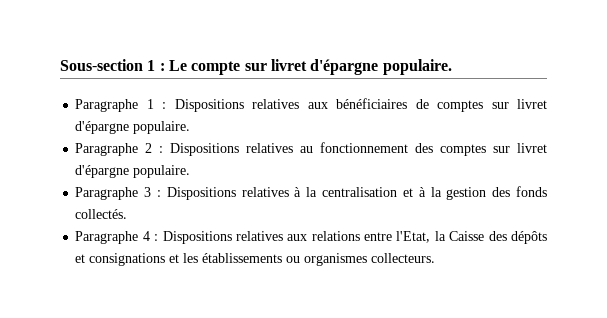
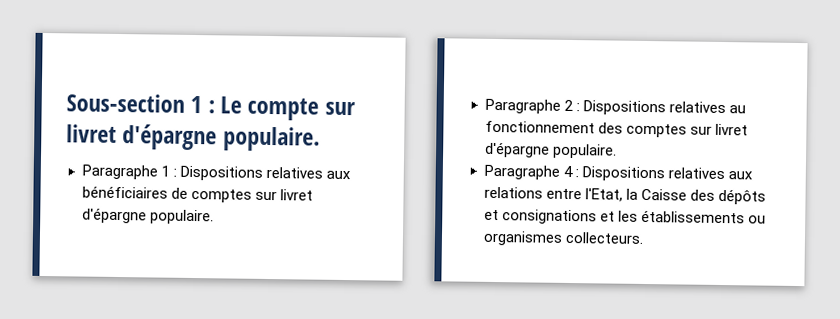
[75,186,548,200] [75,209,128,219] // Paragraphe 3 : Dispositions relatives à la centralisation et à la gestion des fonds collectés. -> (617, 151) none

